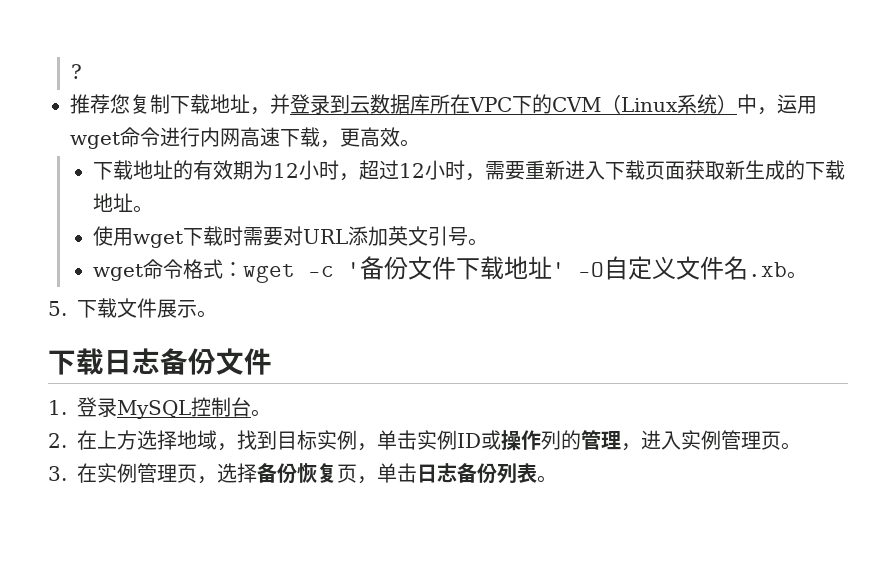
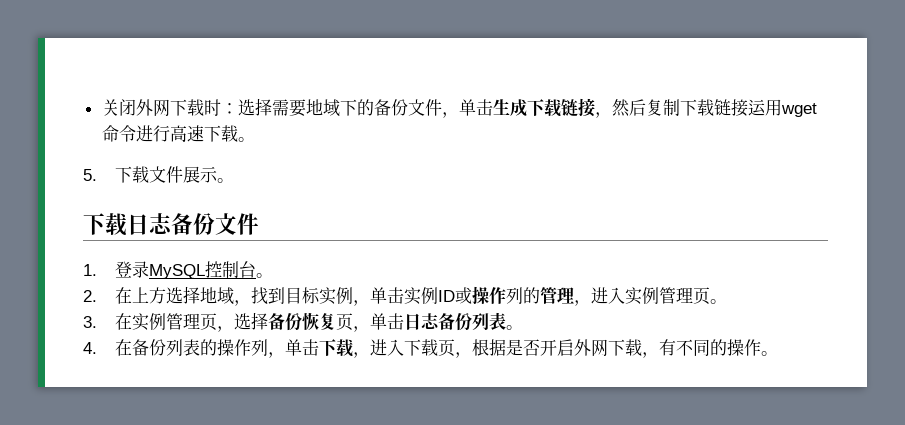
[70,64,82,79] [70,94,777,115] ? // 推荐您复制下载地址，并登录到云数据库所在VPC下的CVM（Linux系统）中， -> [101,98,748,118] 关闭外网下载时：选择需要地域下的备份文件，单击生成下载链接，然后复制下载链接
[200,127,240,147] 内网 -> (170, 133) none
[320,127,420,148] [92,160,845,181] [92,193,153,213] [92,226,488,248] [92,256,787,283] ，更高效。 // 下载地址的有效期为12小时，超过12小时，需要重新进入下载页面获取新生成的下载地址。 // 使用wget下载时需要对URL添加英文引号。 // wget命令格式：wget -c '备份文件下载地址' -O自定义文件名.xb -> (238, 133) none
(557, 479) none -> [83,339,778,358] // 4.在备份列表的操作列，单击下载，进入下载页，根据是否开启外网下载，有不同的操作。

